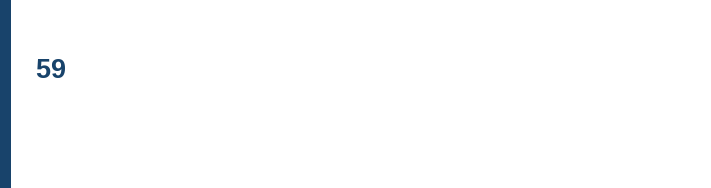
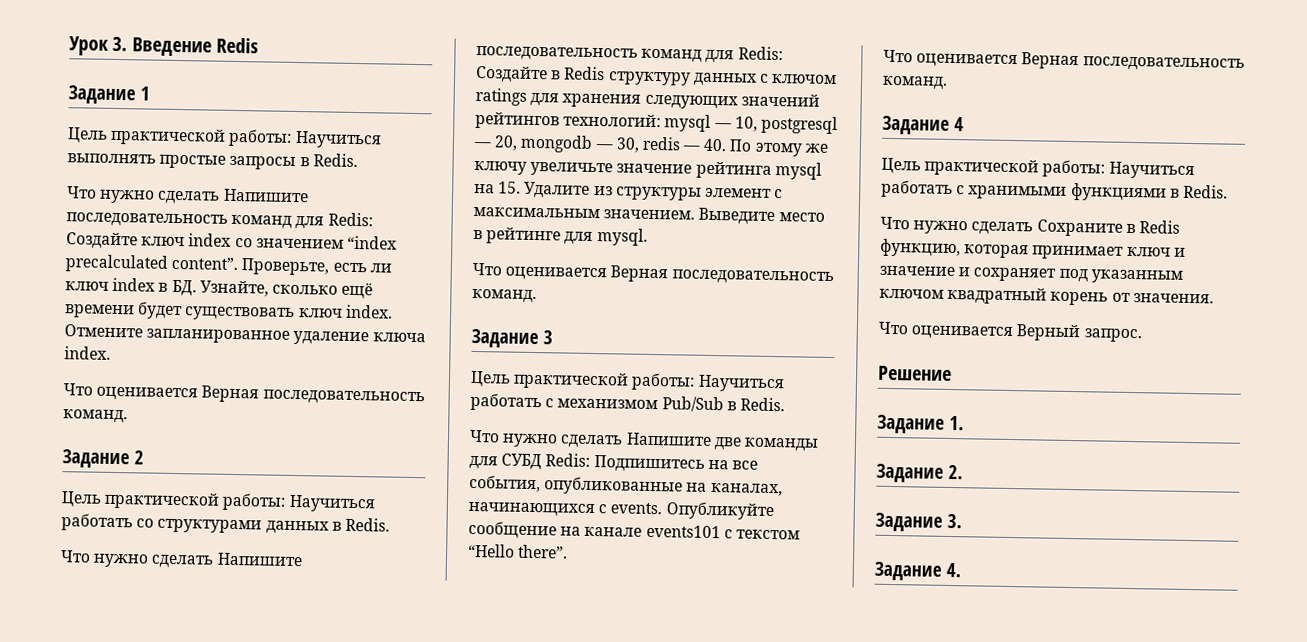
[36,59,66,78] 59 -> [69,36,259,57] [68,85,150,105] [67,127,382,149] [67,153,358,170] [66,186,309,205] [66,212,373,230] [66,232,397,250] [65,254,392,276] [65,277,374,300] [64,301,393,321] [64,324,426,346] [64,346,111,360] [63,383,425,406] [63,409,128,424] [62,449,144,469] [61,491,376,513] [61,513,390,535] [60,550,303,569] [476,45,783,64] [475,65,838,87] [475,87,820,110] [475,111,838,135] [473,134,828,157] [474,160,822,180] [474,181,784,201] [473,206,825,226] [473,227,648,246] [472,262,834,286] [472,288,537,304] [471,328,553,349] [470,370,785,393] [470,392,785,413] [469,429,819,452] [469,453,758,473] [469,474,783,497] [468,501,774,521] [468,520,800,540] [468,543,569,559] [883,49,1245,72] [882,75,948,90] [882,115,964,135] [881,157,1195,180] [881,179,1228,202] [880,216,1180,237] [880,238,1186,260] [879,265,1183,284] [879,286,1214,306] [878,321,1142,343] [878,365,952,381] [877,414,964,434] [876,463,963,483] [875,512,962,532] [874,561,961,581] Урок 3. Введение Redis // Задание 1 // Цель практической работы: Научиться выполнять простые запросы в Redis. // Что нужно сделать Напишите последовательность команд для Redis: Создайте ключ index со значением “index precalculated content”. Проверьте, есть ли ключ index в БД. Узнайте, сколько ещё времени будет существовать ключ index. Отмените запланированное удаление ключа index. // Что оценивается Верная последовательность команд. // Задание 2 // Цель практической работы: Научиться работать со структурами данных в Redis. // Что нужно сделать Напишите последовательность команд для Redis: Создайте в Redis структуру данных с ключом ratings для хранения следующих значений рейтингов технологий: mysql — 10, postgresql — 20, mongodb — 30, redis — 40. По этому же ключу увеличьте значение рейтинга mysql на 15. Удалите из структуры элемент с максимальным значением. Выведите место в рейтинге для mysql. // Что оценивается Верная последовательность команд. // Задание 3 // Цель практической работы: Научиться работать с механизмом Pub/Sub в Redis. // Что нужно сделать Напишите две команды для СУБД Redis: Подпишитесь на все события, опубликованные на каналах, начинающихся с events. Опубликуйте сообщение на канале events101 с текстом “Hello there”. // Что оценивается Верная последовательность команд. // Задание 4 // Цель практической работы: Научиться работать с хранимыми функциями в Redis. // Что нужно сделать Сохраните в Redis функцию, которая принимает ключ и значение и сохраняет под указанным ключом квадратный корень от значения. // Что оценивается Верный запрос. // Решение // Задание 1. // Задание 2. // Задание 3. // Задание 4.

